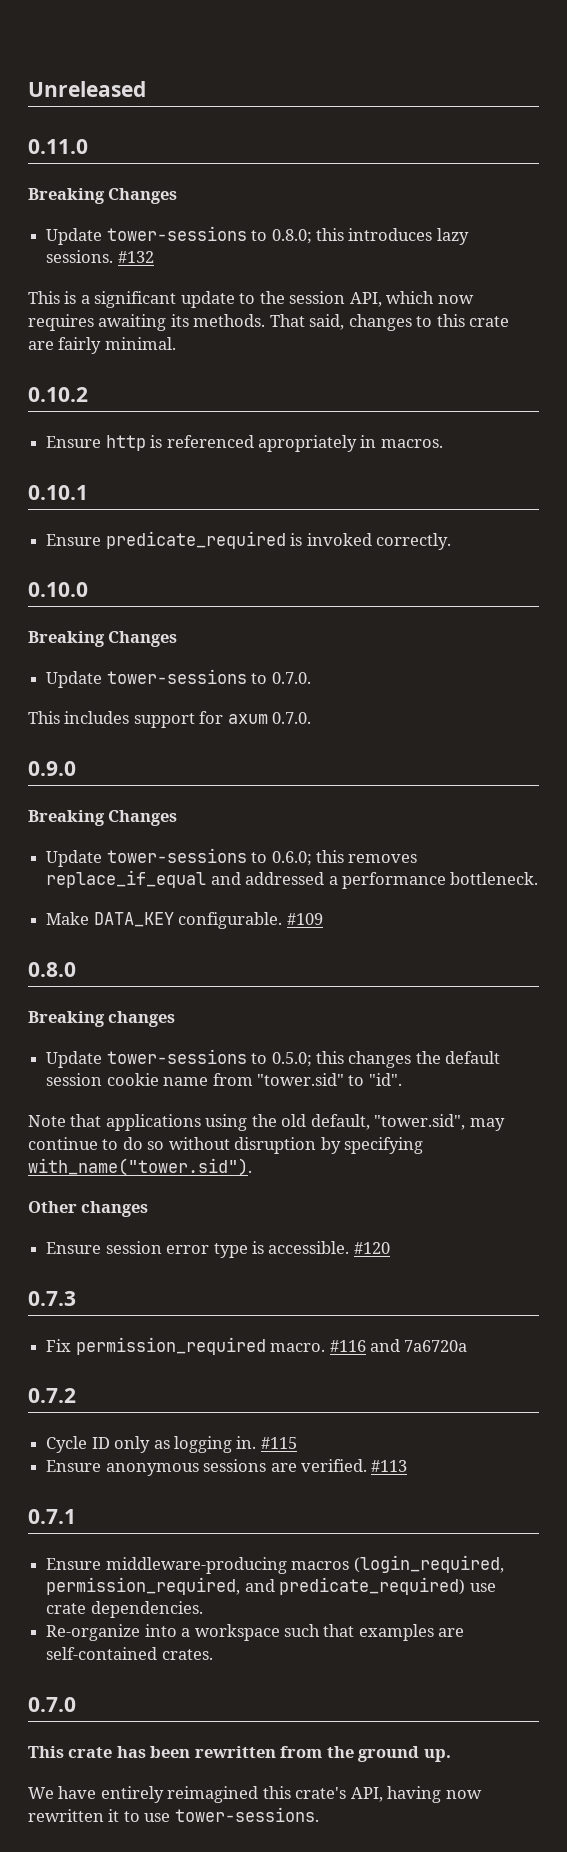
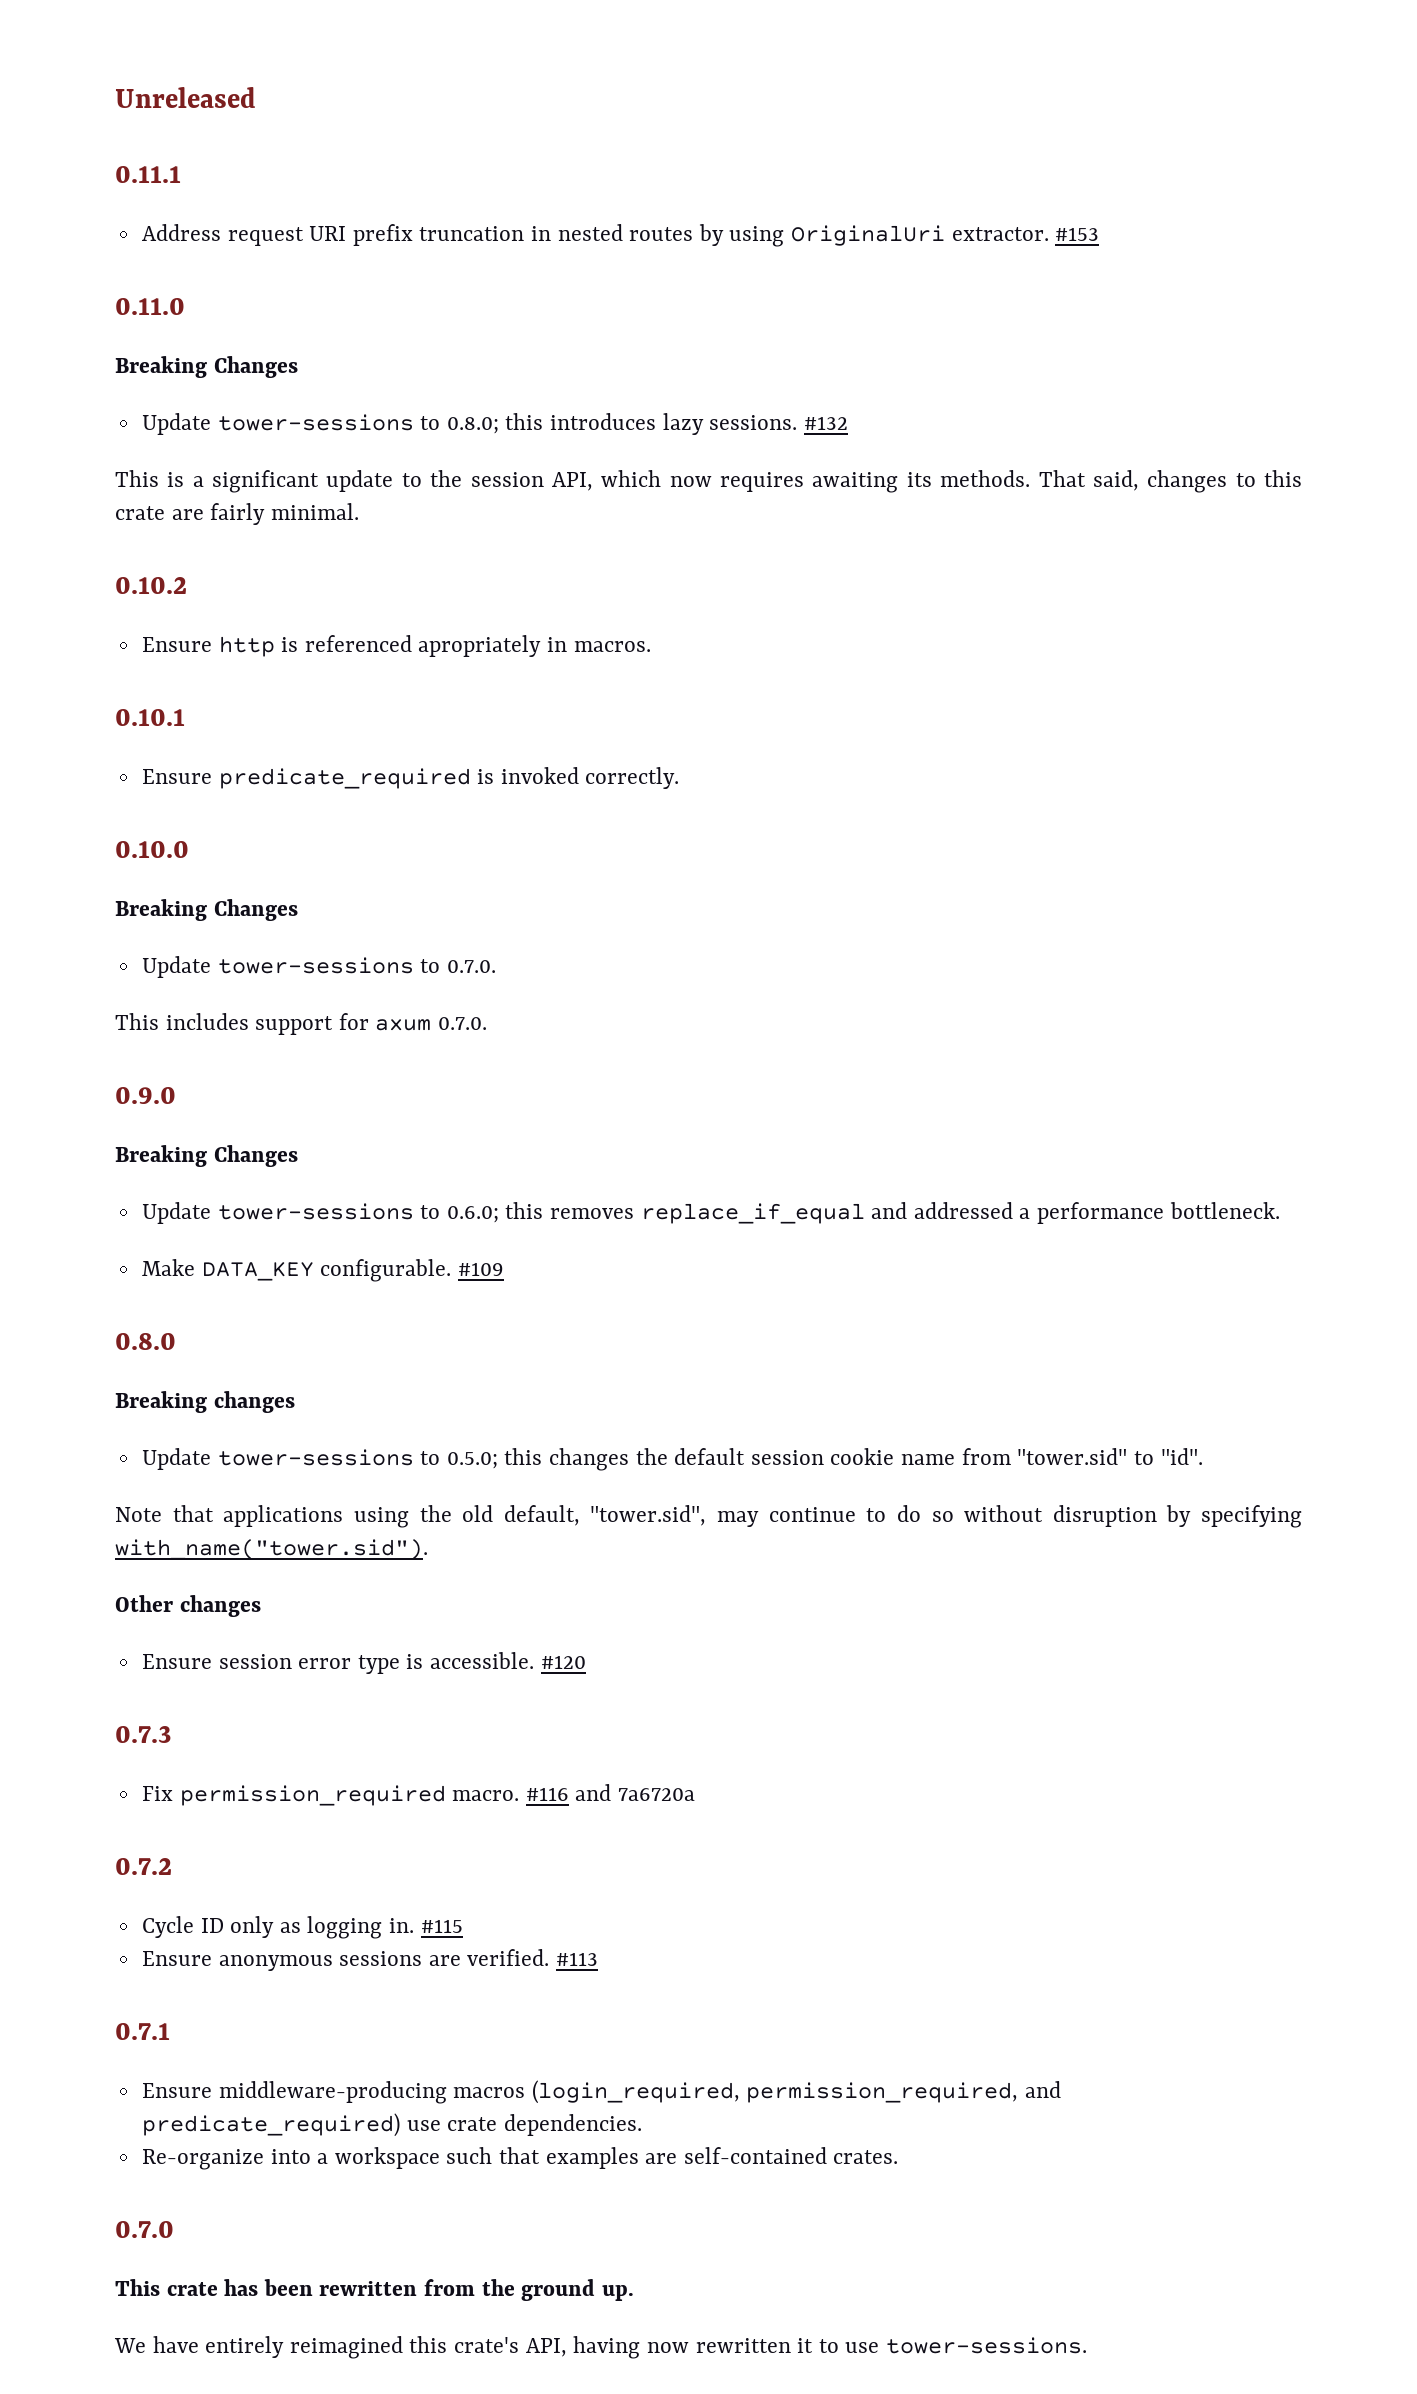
(146, 89) none -> [115,166,181,183] [141,224,1100,247] // 0.11.1 // Address request URI prefix truncation in nested routes by using OriginalUri extractor. #153

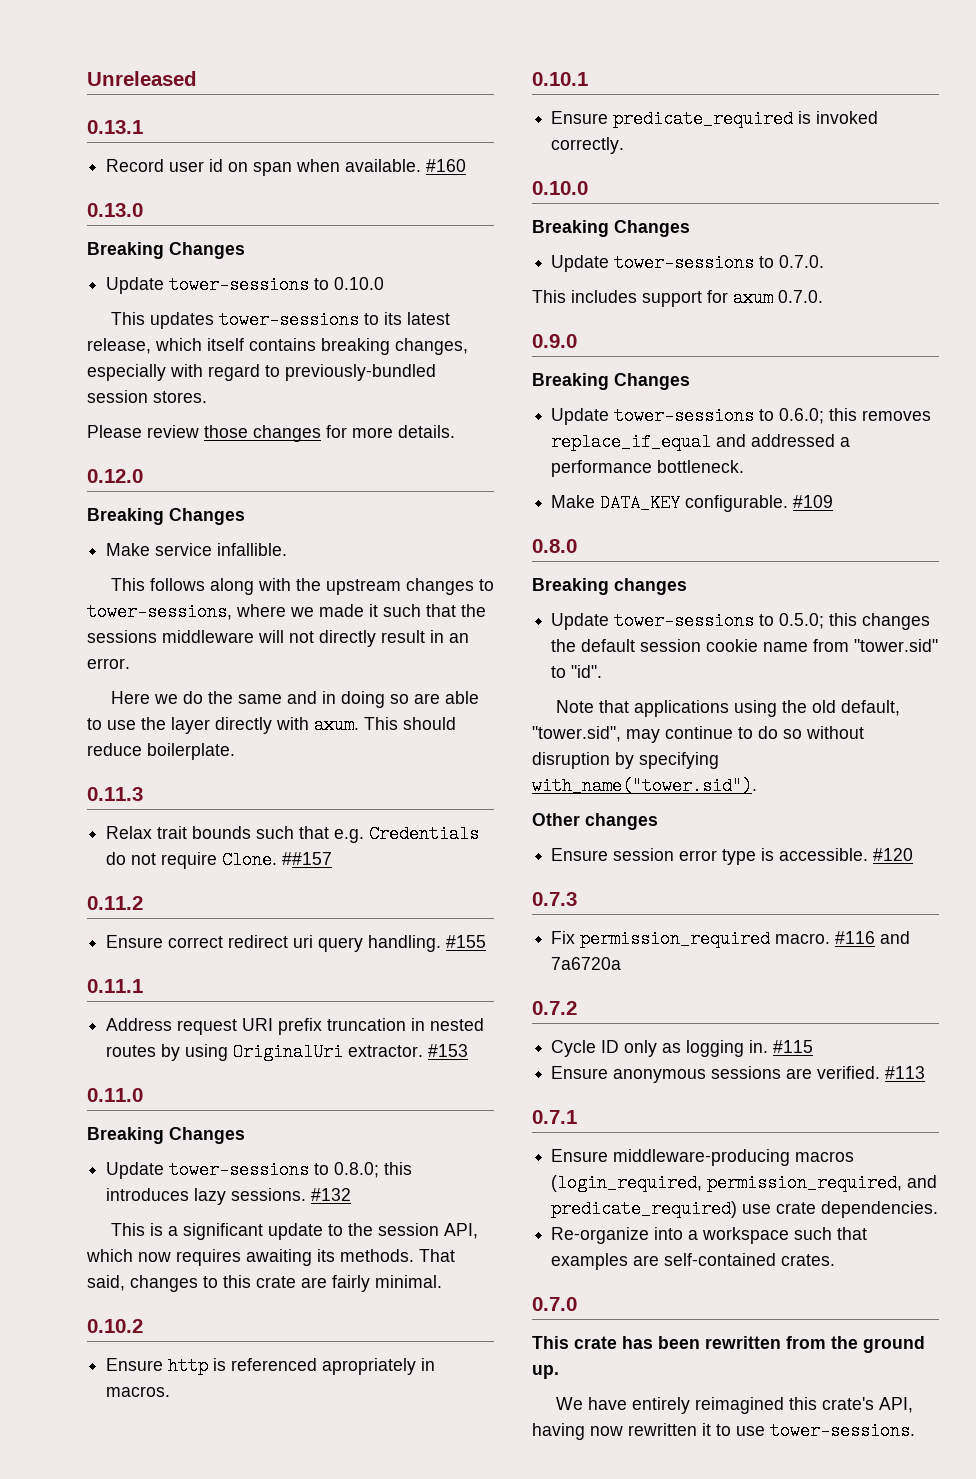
(256, 97) none -> [87,120,143,134] [106,159,467,176] [87,203,143,217] [87,242,245,259] [106,276,385,294] [110,311,450,329] [87,338,468,355] [87,364,436,381] [87,390,207,403] [87,425,455,442] [87,469,143,483] [87,508,245,525] [106,543,288,556] [110,578,494,595] [87,603,486,621] [87,630,469,647] [87,658,130,669] [110,691,479,708] [87,716,456,734] [87,743,235,760] [87,787,143,801] [106,825,480,843] [106,851,333,869] [87,896,143,910] [106,935,487,952] // 0.13.1 // Record user id on span when available. #160 // 0.13.0 // Breaking Changes // Update tower-sessions to 0.10.0 // This updates tower-sessions to its latest release, which itself contains breaking changes, especially with regard to previously-bundled session stores. // Please review those changes for more details. // 0.12.0 // Breaking Changes // Make service infallible. // This follows along with the upstream changes to tower-sessions, where we made it such that the sessions middleware will not directly result in an error. // Here we do the same and in doing so are able to use the layer directly with axum. This should reduce boilerplate. // 0.11.3 // Relax trait bounds such that e.g. Credentials do not require Clone. ##157 // 0.11.2 // Ensure correct redirect uri query handling. #155

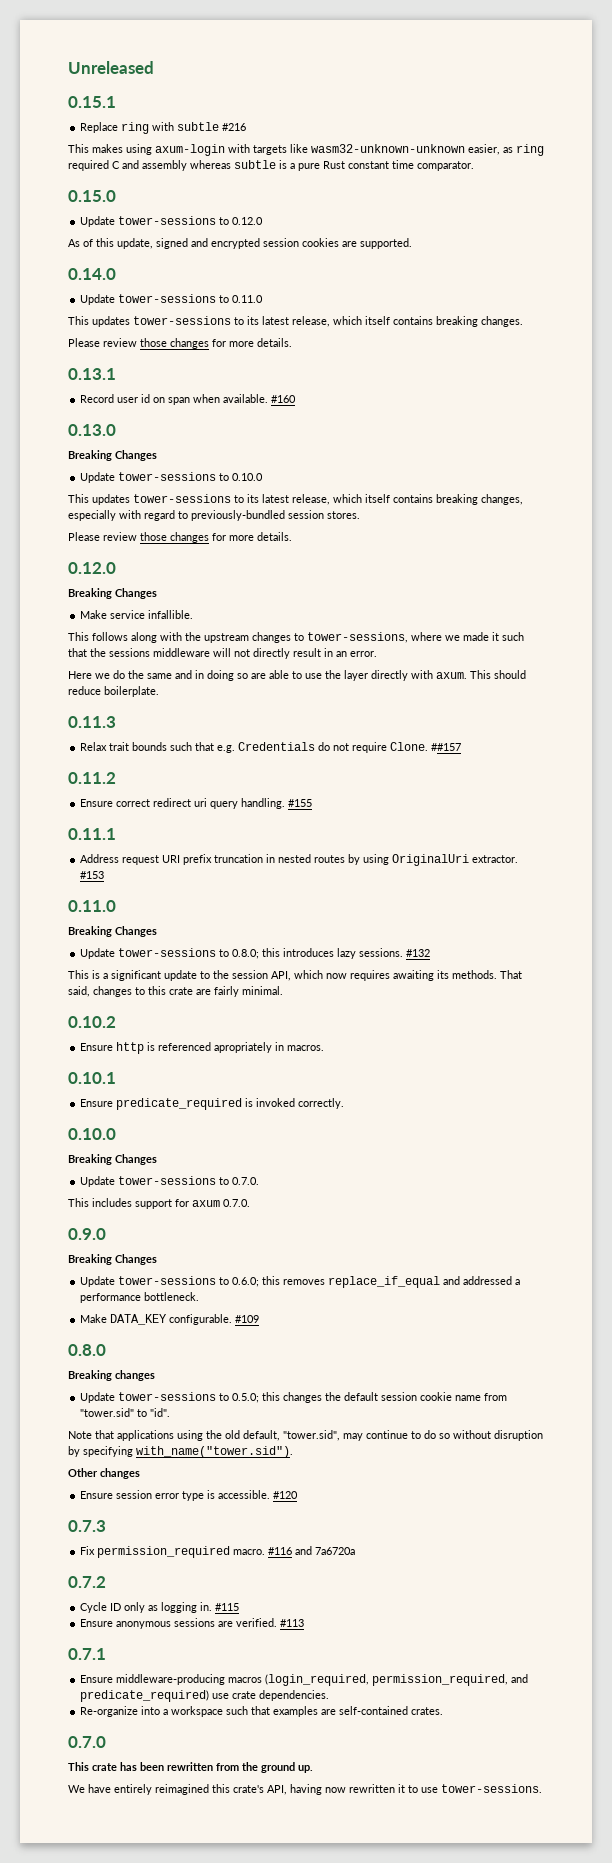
(197, 78) none -> [68,96,116,108] [80,122,247,134] [68,144,544,156] [68,160,474,171] [68,190,116,202] [80,216,264,227] [68,238,412,249] [68,268,116,280] [80,294,264,305] [68,316,523,327] [68,338,292,349] // 0.15.1 // Replace ring with subtle #216 // This makes using axum-login with targets like wasm32-unknown-unknown easier, as ring required C and assembly whereas subtle is a pure Rust constant time comparator. // 0.15.0 // Update tower-sessions to 0.12.0 // As of this update, signed and encrypted session cookies are supported. // 0.14.0 // Update tower-sessions to 0.11.0 // This updates tower-sessions to its latest release, which itself contains breaking changes. // Please review those changes for more details.

